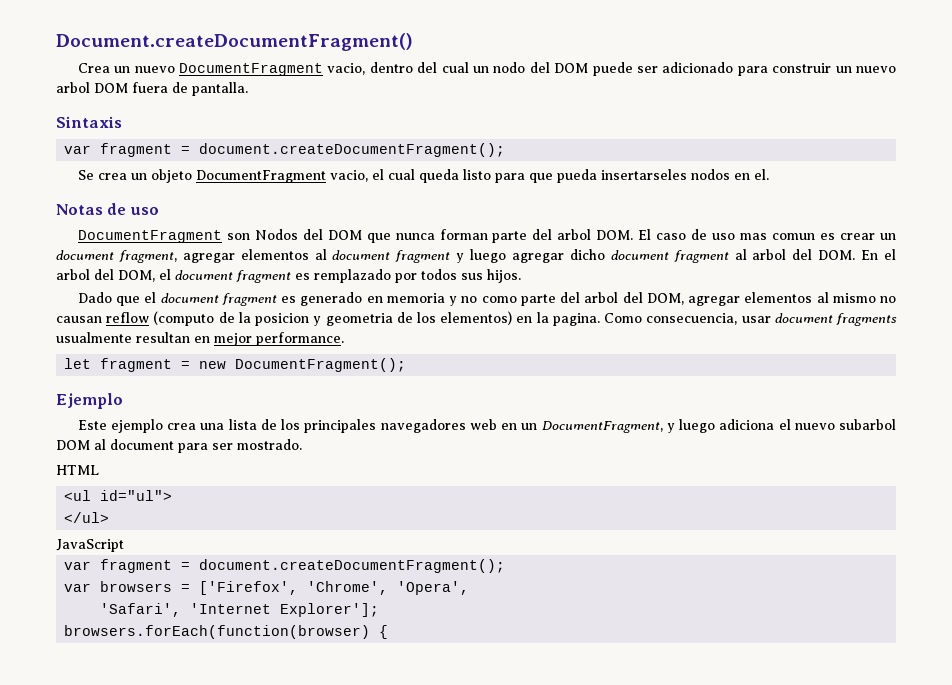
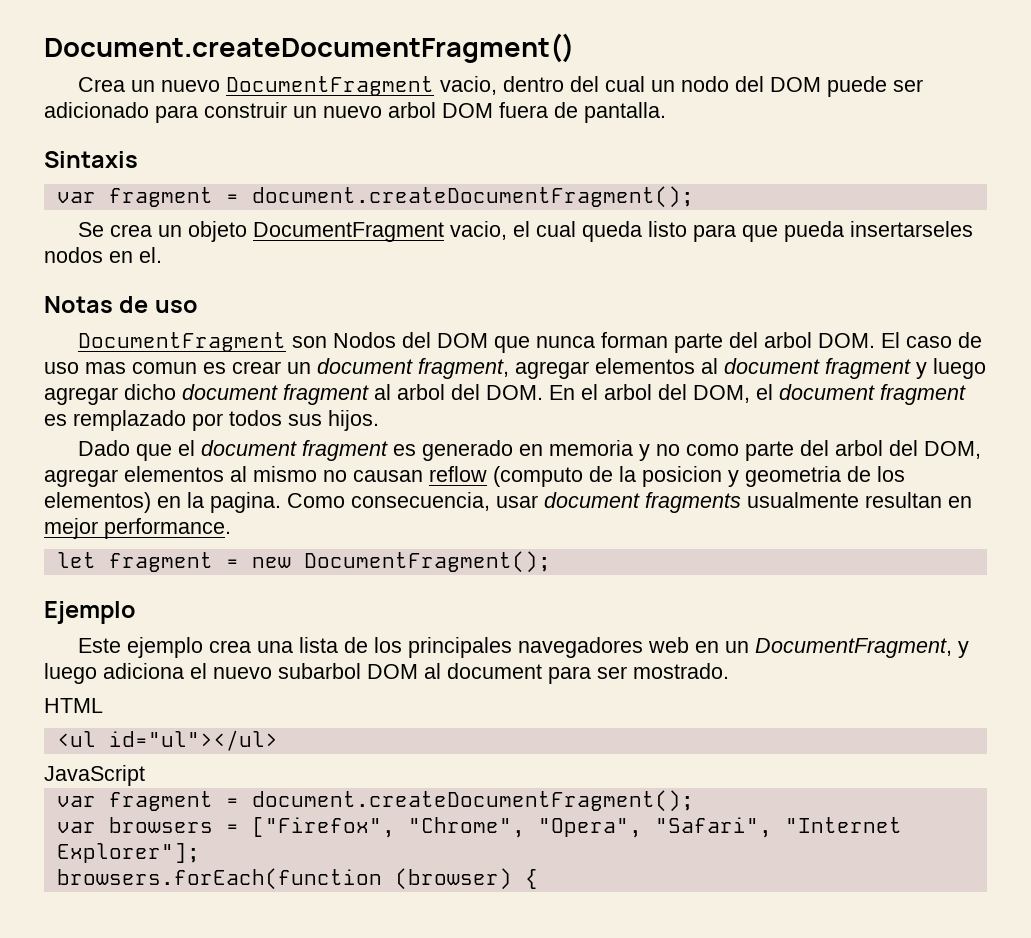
[100,490,173,501] [64,512,110,523] id="ul"> // </ul> -> [108,730,278,751] id="ul"></ul>
[199,581,470,595] [100,603,380,617] [64,625,371,639] ['Firefox', 'Chrome', 'Opera', // 'Safari', 'Internet Explorer']; // browsers.forEach(function(browser) -> [251,817,902,838] [56,843,200,863] [56,868,512,890] ["Firefox", "Chrome", "Opera", "Safari", "Internet Explorer"]; // browsers.forEach(function (browser)

